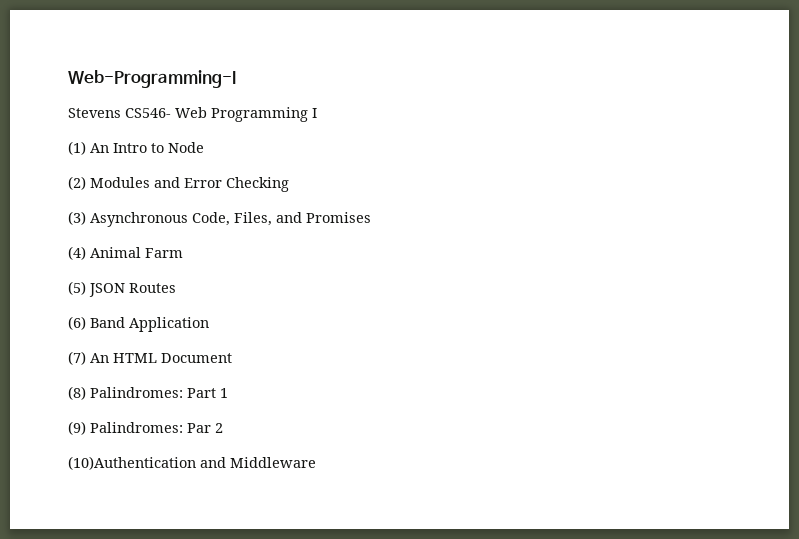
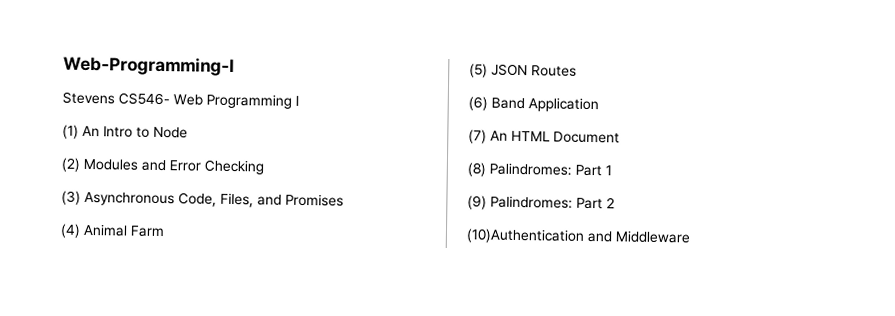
[187,423,211,433] Par -> [576,197,603,210] Part

